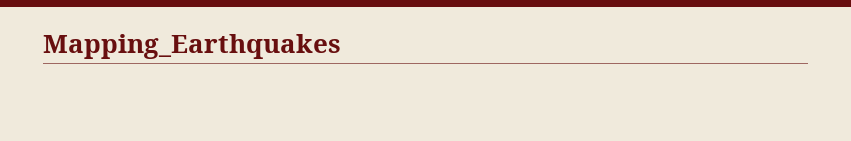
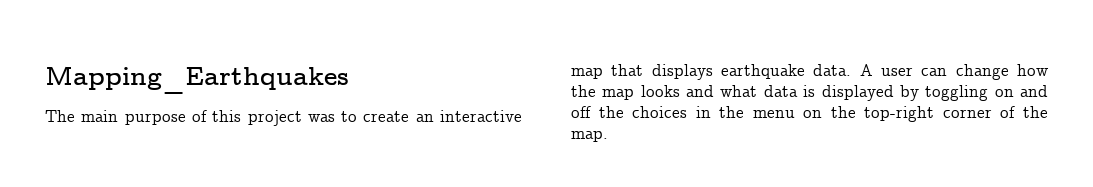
(341, 46) none -> [45,110,522,126] [571,64,1049,80] [571,85,1048,101] [571,106,1048,122] [571,130,608,142] // The main purpose of this project was to create an interactive map that displays earthquake data. A user can change how the map looks and what data is displayed by toggling on and off the choices in the menu on the top-right corner of the map.

